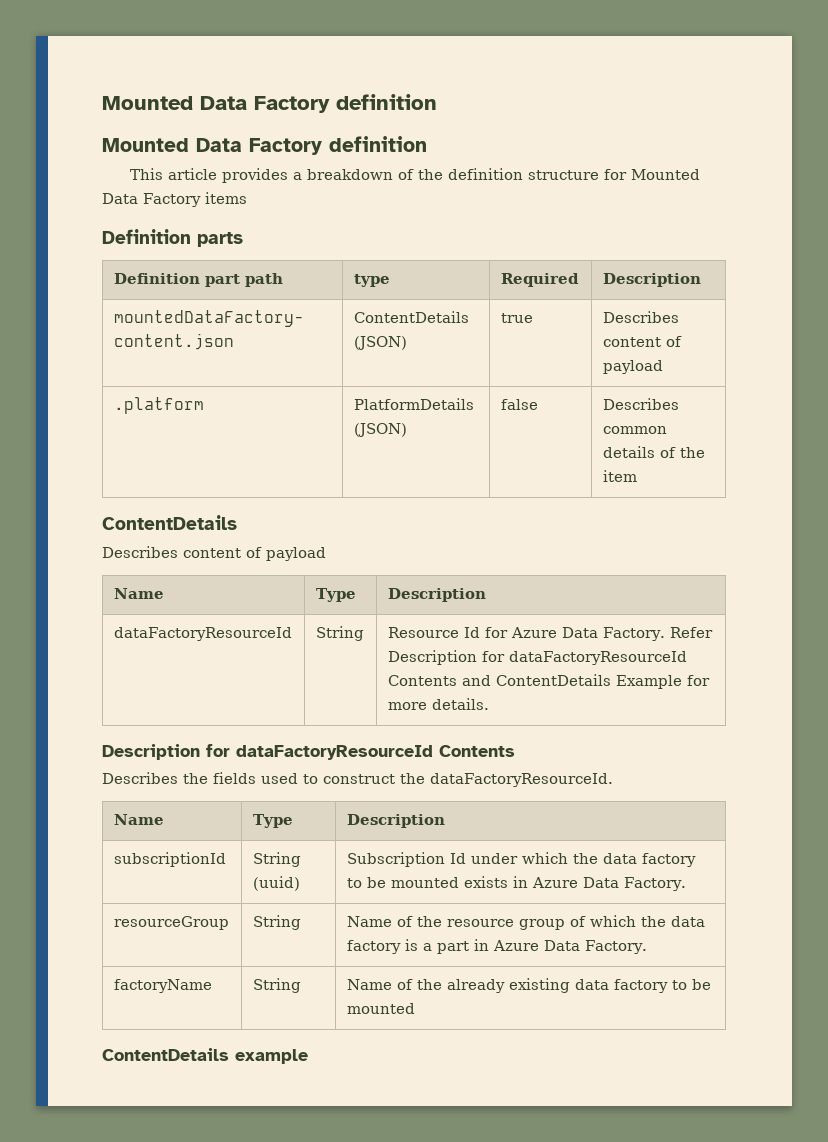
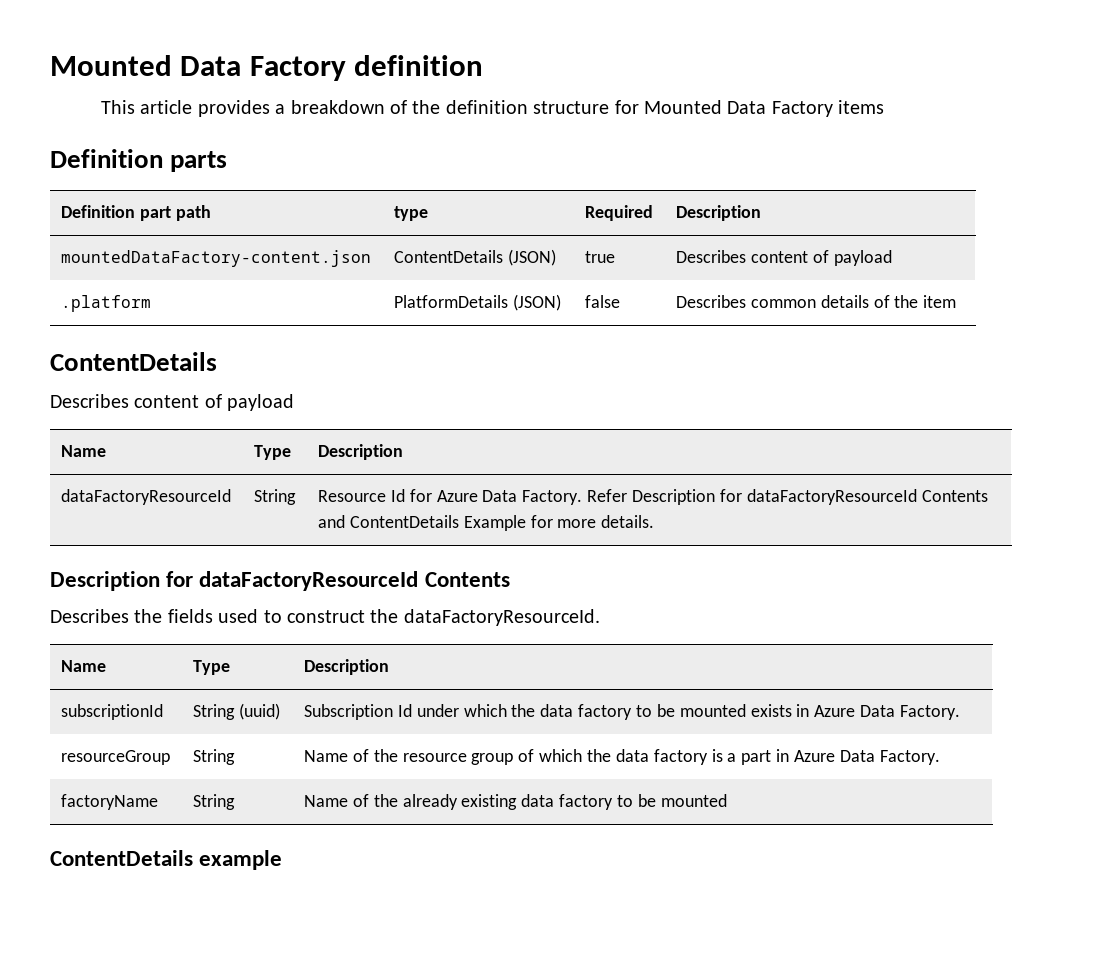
[102,94,437,113] [102,136,427,155] Mounted Data Factory definition // Mounted Data Factory definition -> [50,55,484,81] Mounted Data Factory definition

